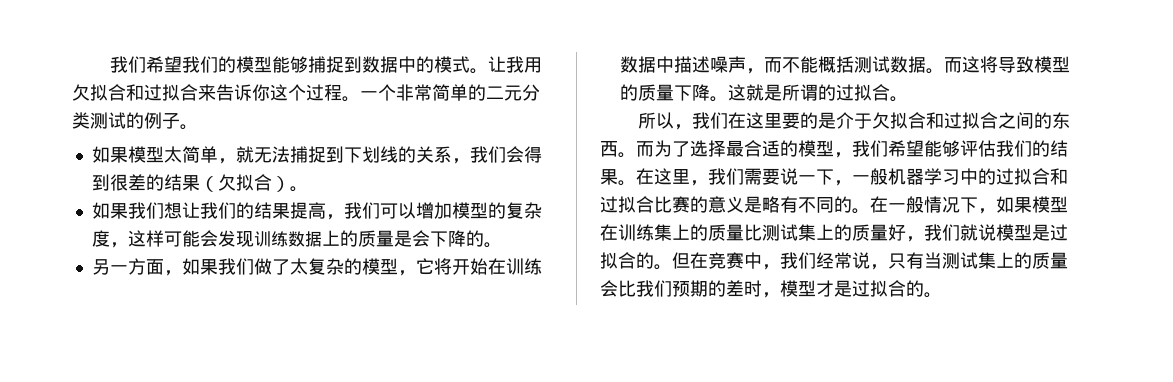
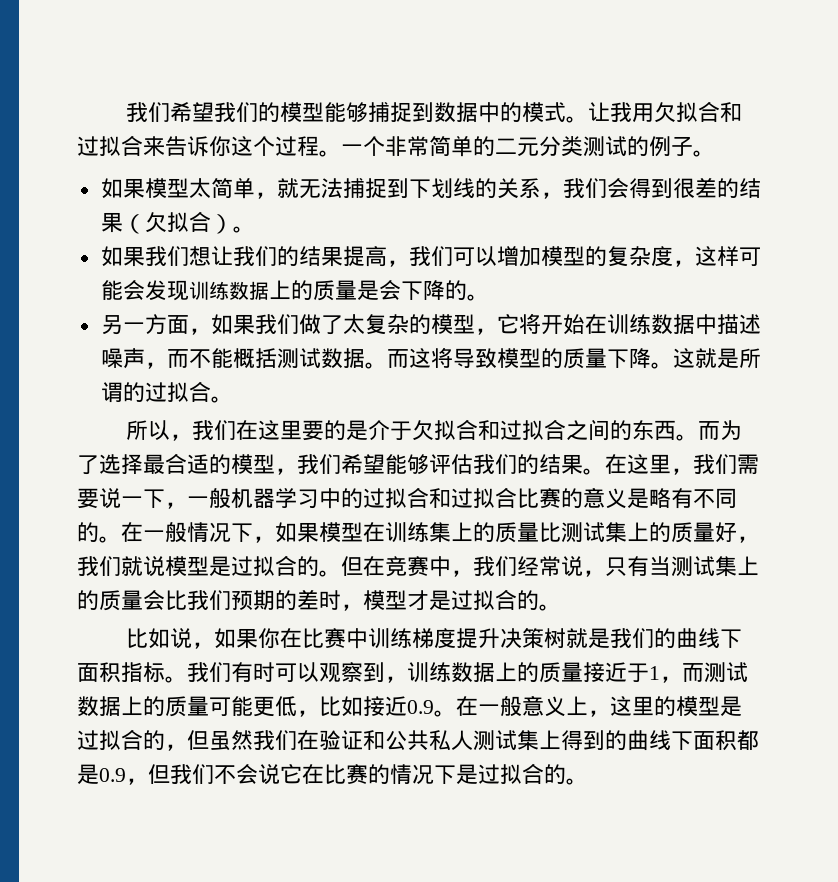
(942, 295) none -> [125,628,742,649] [77,662,748,683] [77,695,742,717] [77,729,759,751] [77,763,588,785] // 比如说，如果你在比赛中训练梯度提升决策树就是我们的曲线下面积指标。我们有时可以观察到，训练数据上的质量接近于1，而测试数据上的质量可能更低，比如接近0.9。在一般意义上，这里的模型是过拟合的，但虽然我们在验证和公共私人测试集上得到的曲线下面积都是0.9，但我们不会说它在比赛的情况下是过拟合的。

